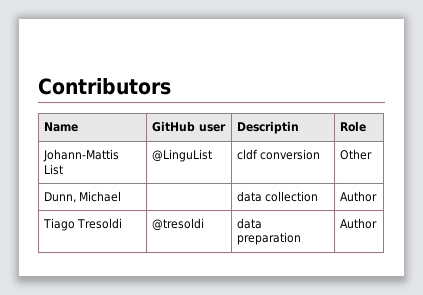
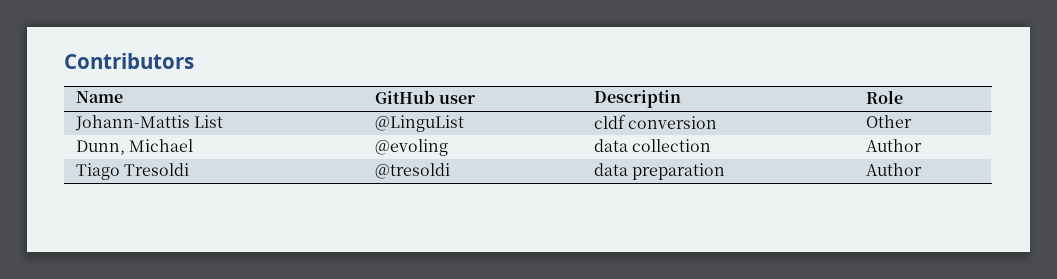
(122, 196) none -> [374,139,448,156] @evoling

